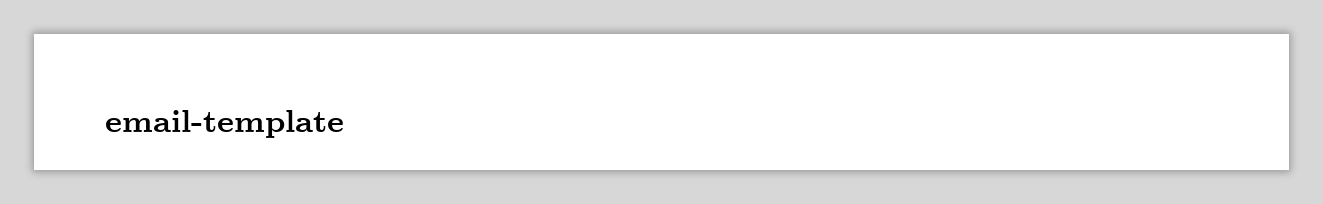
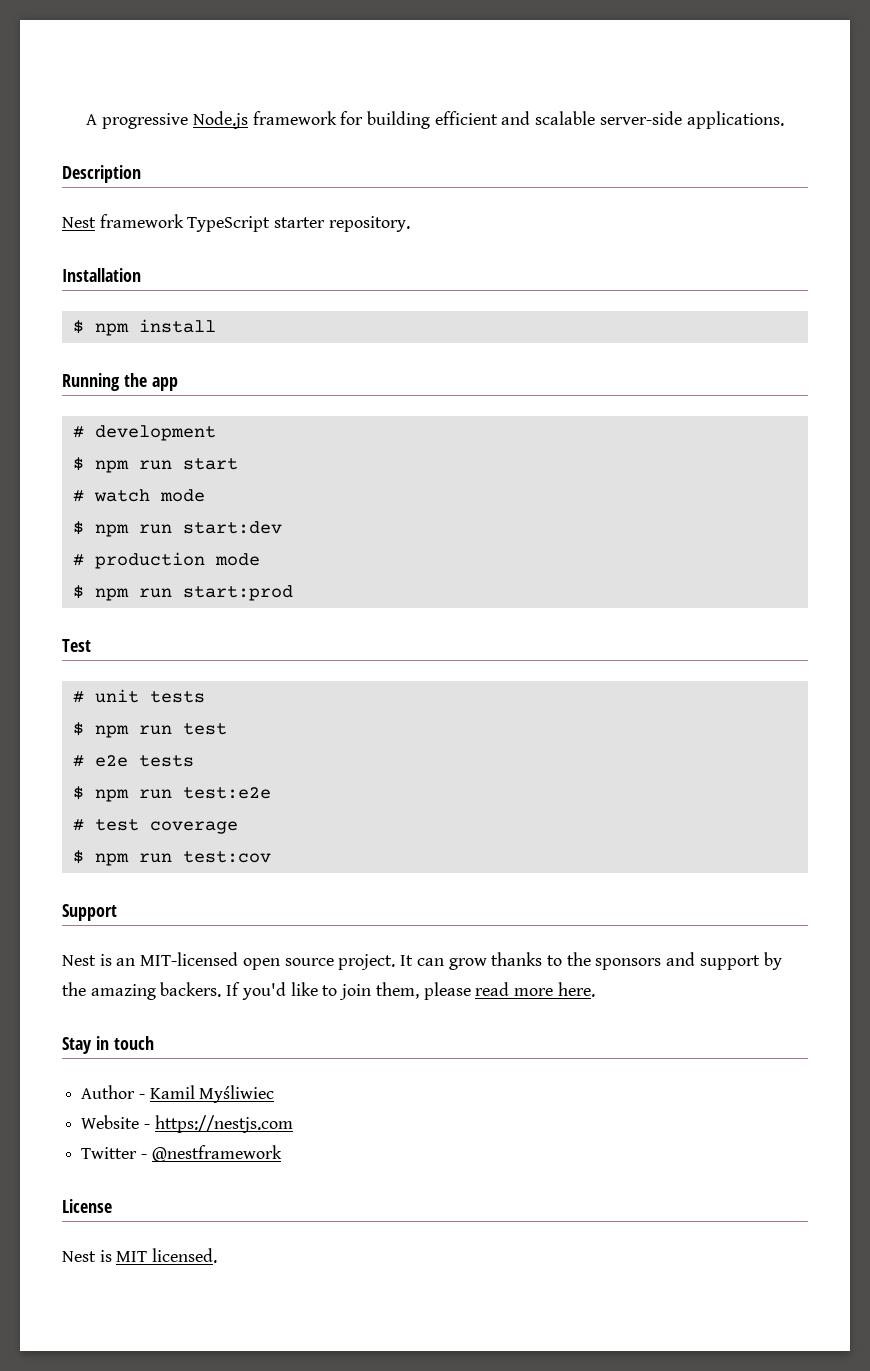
[105,110,344,138] email-template -> [86,111,784,129] [62,165,141,183] [62,214,410,232] [62,268,141,282] [72,319,216,336] [62,373,178,391] [72,425,216,441] [72,457,238,473] [72,489,205,502] [72,521,282,537] [72,552,260,569] [72,585,293,601] [62,639,91,652] [72,689,205,703] [72,722,227,738] [72,755,194,767] [72,786,271,802] [72,819,238,834] [72,850,271,866] [62,904,117,921] [62,952,782,970] [62,982,595,1000] [62,1036,154,1054] [81,1085,275,1103] [81,1115,293,1133] [81,1145,282,1162] [62,1199,112,1213] [62,1248,218,1263] A progressive Node.js framework for building efficient and scalable server-side applications. // Description // Nest framework TypeScript starter repository. // Installation // $ npm install // Running the app // # development // $ npm run start // # watch mode // $ npm run start:dev // # production mode // $ npm run start:prod // Test // # unit tests // $ npm run test // # e2e tests // $ npm run test:e2e // # test coverage // $ npm run test:cov // Support // Nest is an MIT-licensed open source project. It can grow thanks to the sponsors and support by the amazing backers. If you'd like to join them, please read more here. // Stay in touch // Author - Kamil Myśliwiec // Website - https://nestjs.com // Twitter - @nestframework // License // Nest is MIT licensed.

